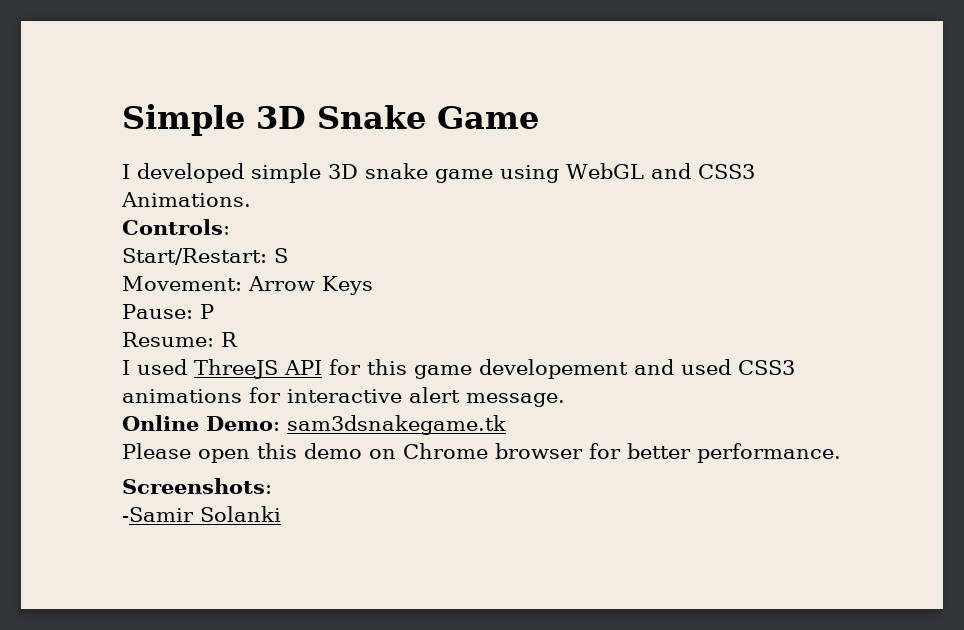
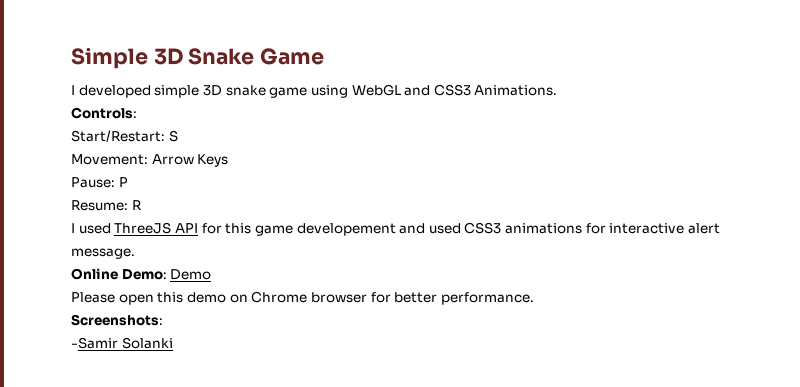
[287,415,506,435] sam3dsnakegame.tk -> [170,269,212,280] Demo

